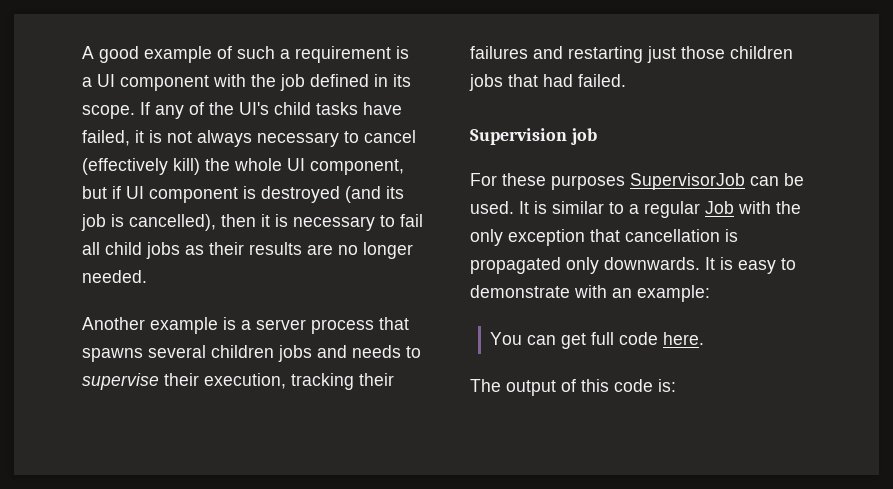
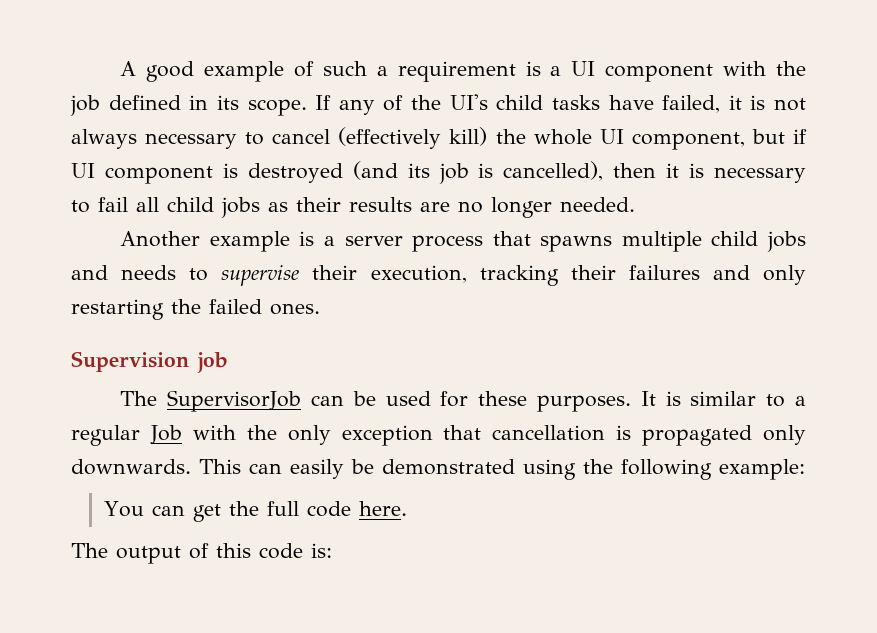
[148,345,274,358] several children -> [621,231,759,252] multiple child
[568,46,793,63] [469,74,626,91] [470,128,597,145] [470,173,804,190] [470,201,514,214] restarting just those children jobs that had failed. // Supervision job // For these purposes SupervisorJob can be used. -> [763,265,807,285] [71,299,320,320] [71,351,228,373] [120,390,631,412] only restarting the failed ones. // Supervision job // The SupervisorJob can be used for these purposes.
[705,257,796,274] [470,285,632,298] It is easy to demonstrate with an -> [199,459,712,480] This can easily be demonstrated using the following
(587, 341) none -> [228,501,259,516] the

